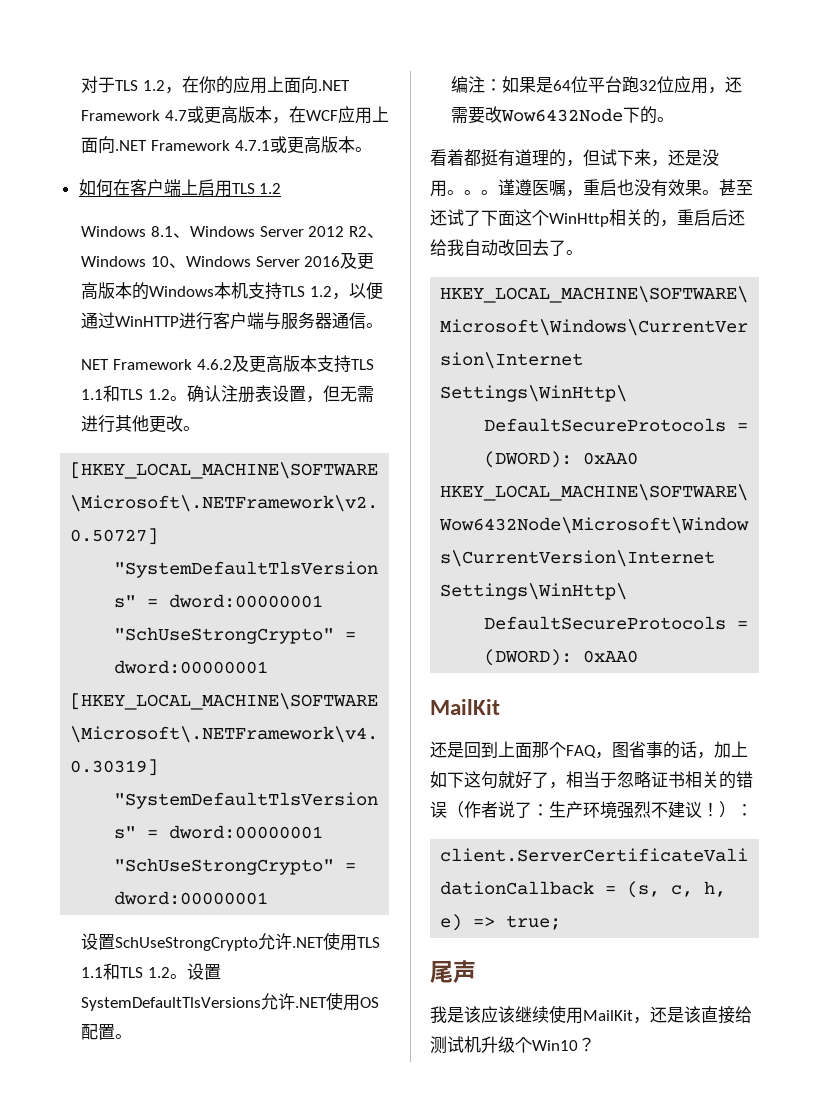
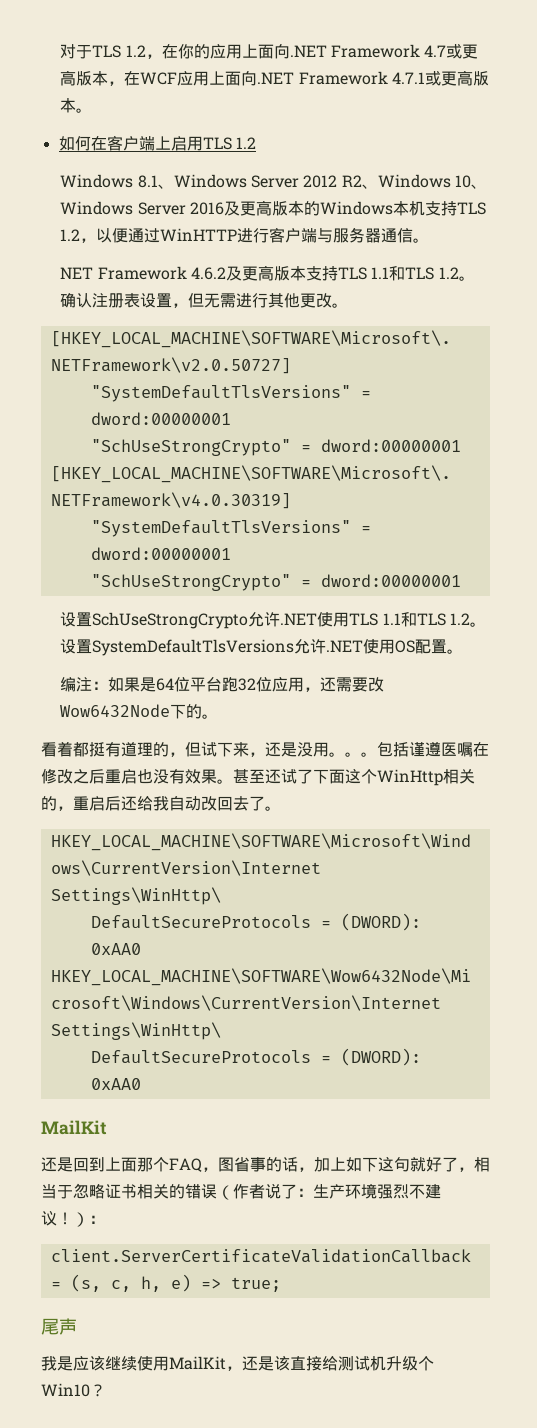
(498, 192) none -> [377,741,409,757] 包括
[566,190,583,197] ， -> [473,742,489,757] [41,768,105,784] 在修改之后
[464,1006,481,1023] 该 -> (73, 1363) none

